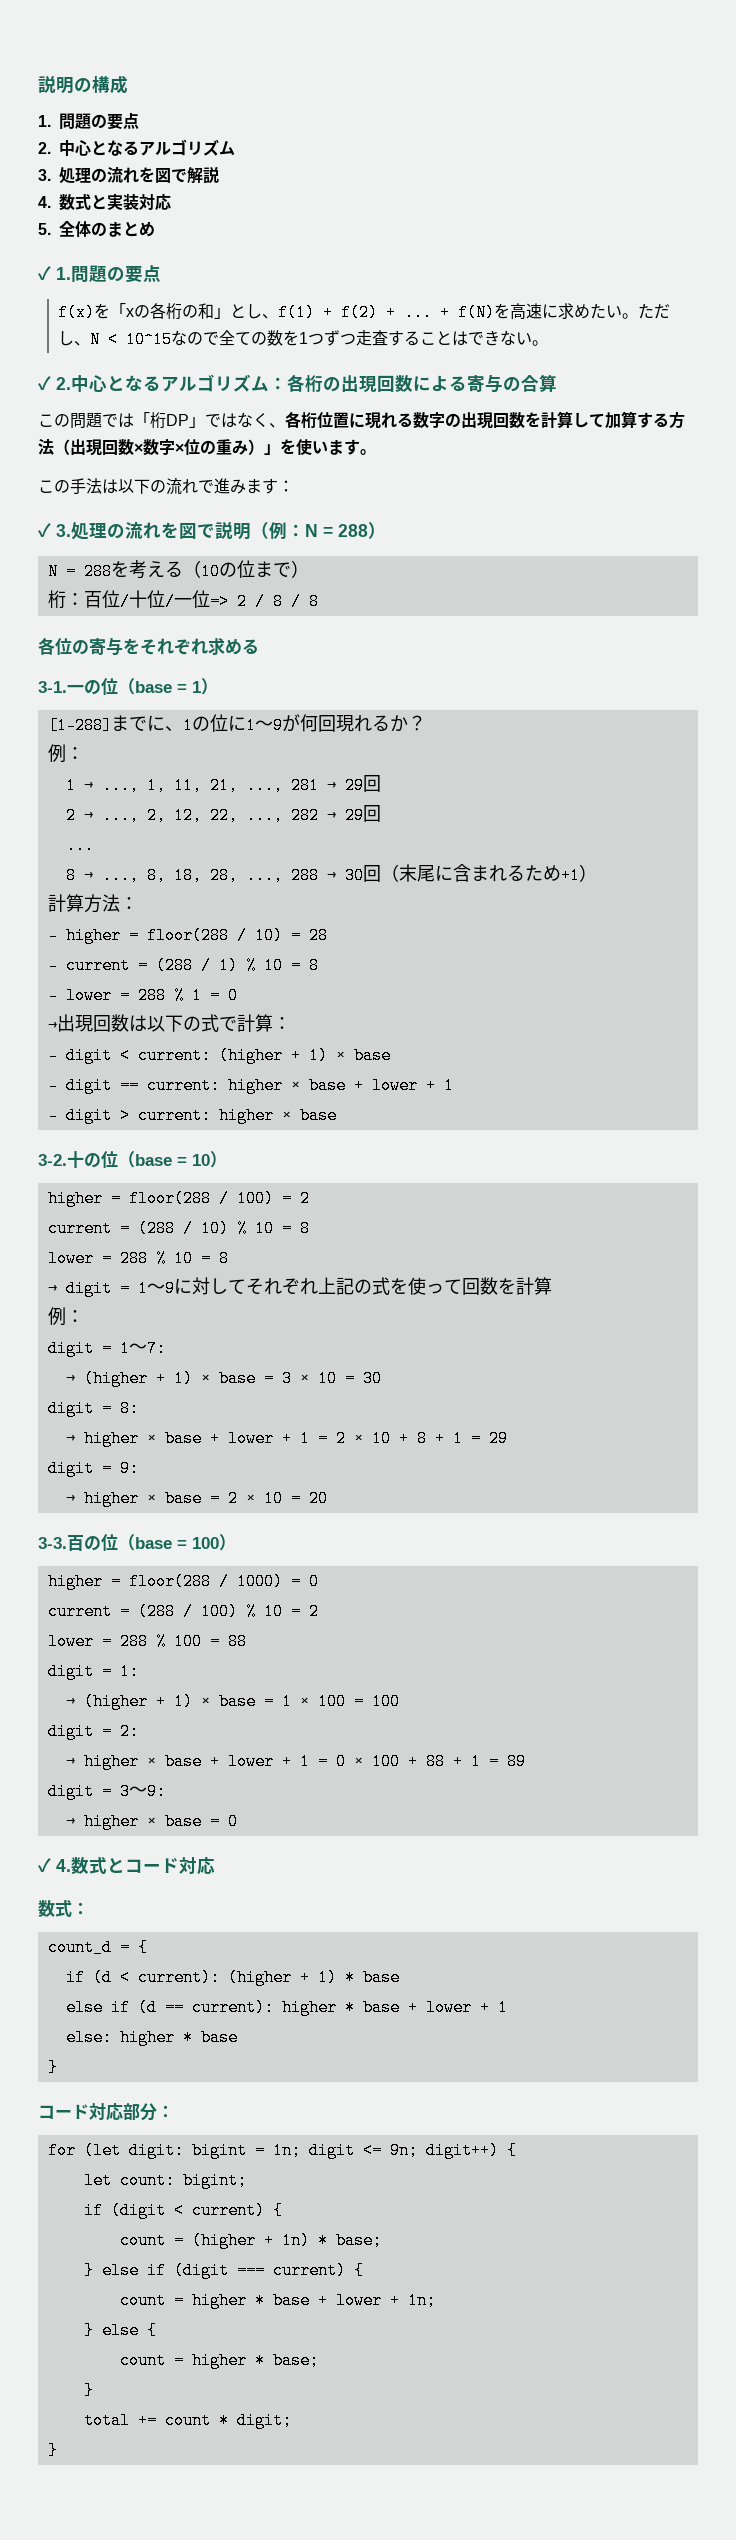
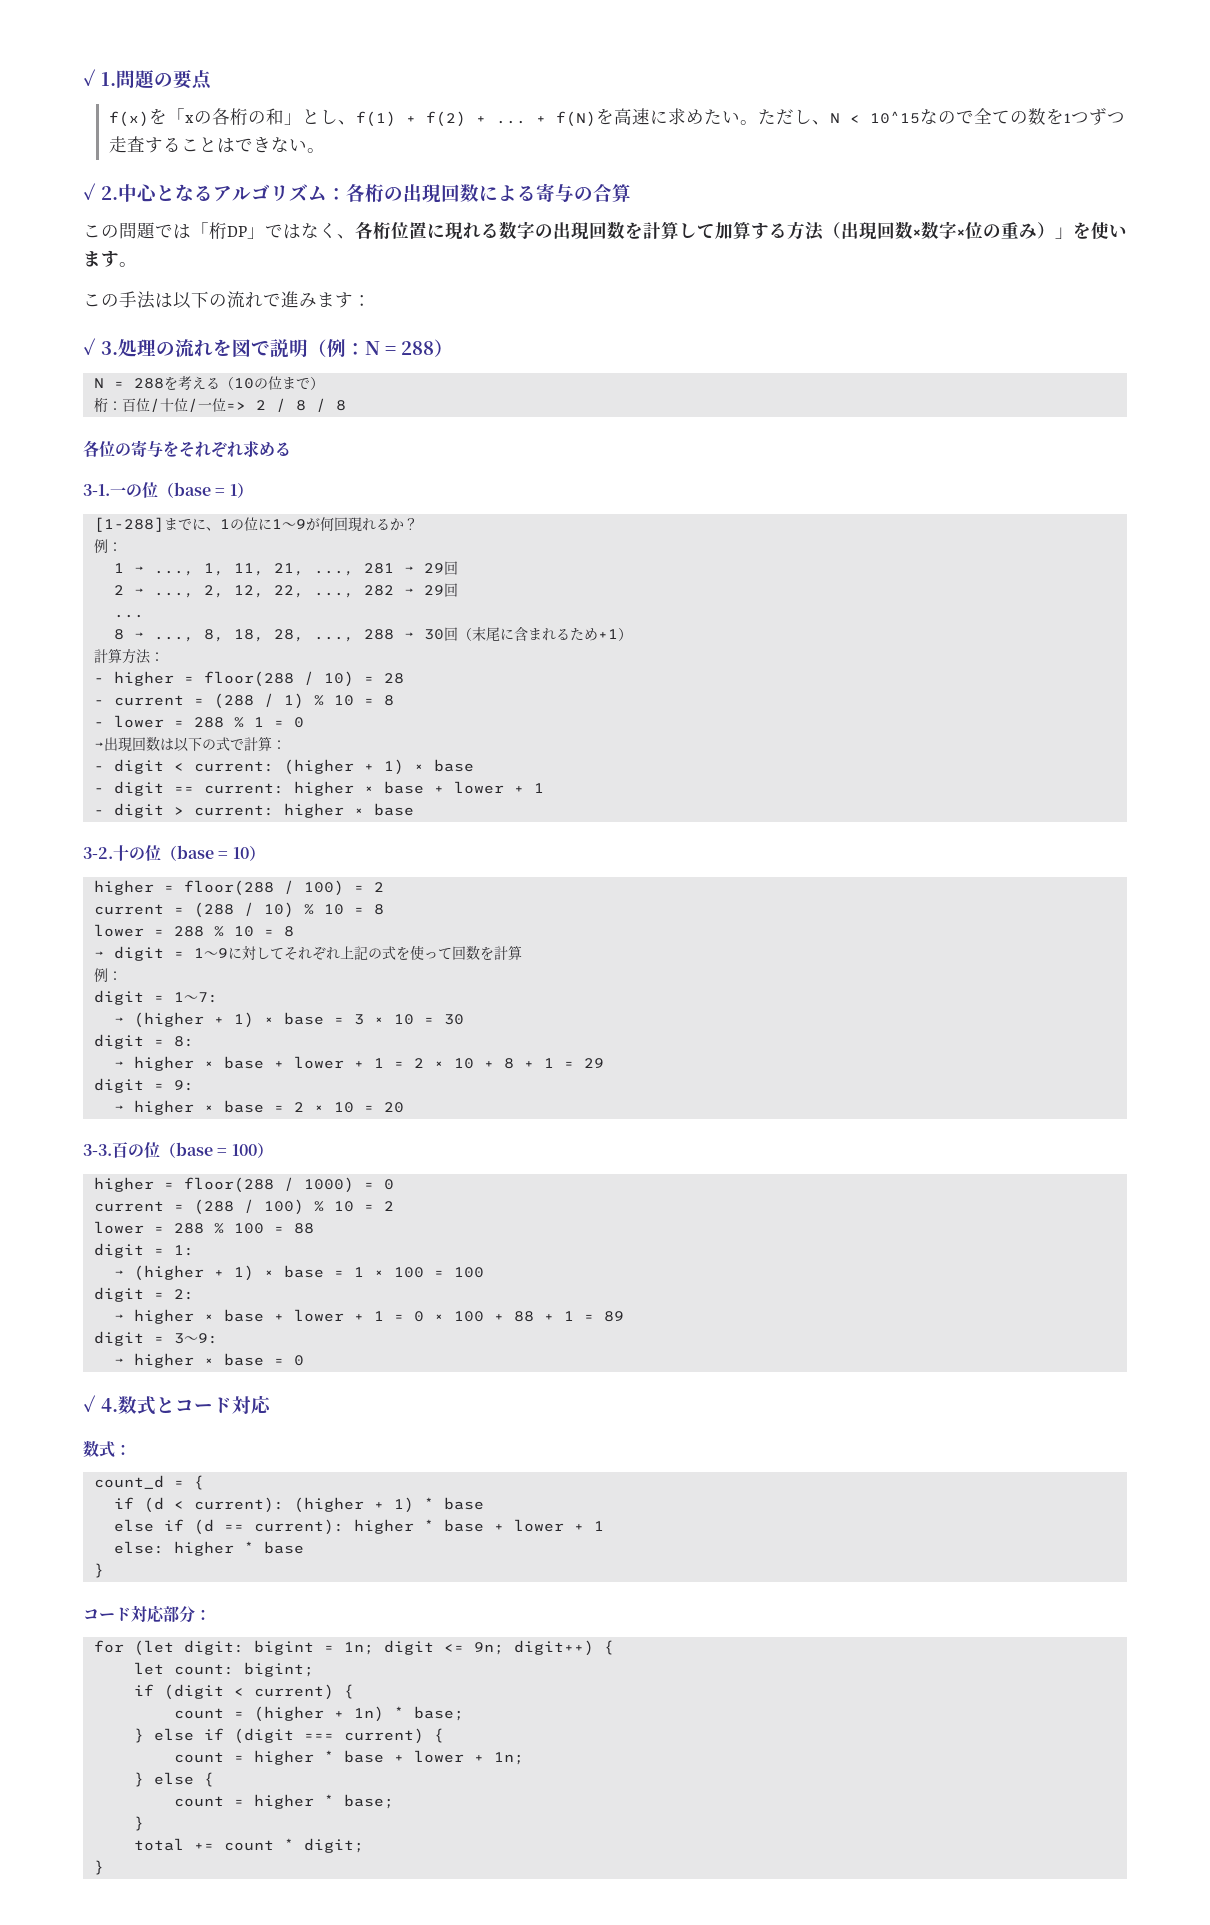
[38,75,128,94] [38,112,139,130] [38,139,235,156] [38,166,219,184] [38,194,171,211] [38,220,155,237] 説明の構成 // 1.問題の要点 // 2.中心となるアルゴリズム // 3.処理の流れを図で解説 // 4.数式と実装対応 // 5.全体のまとめ // -> (83, 77) none

